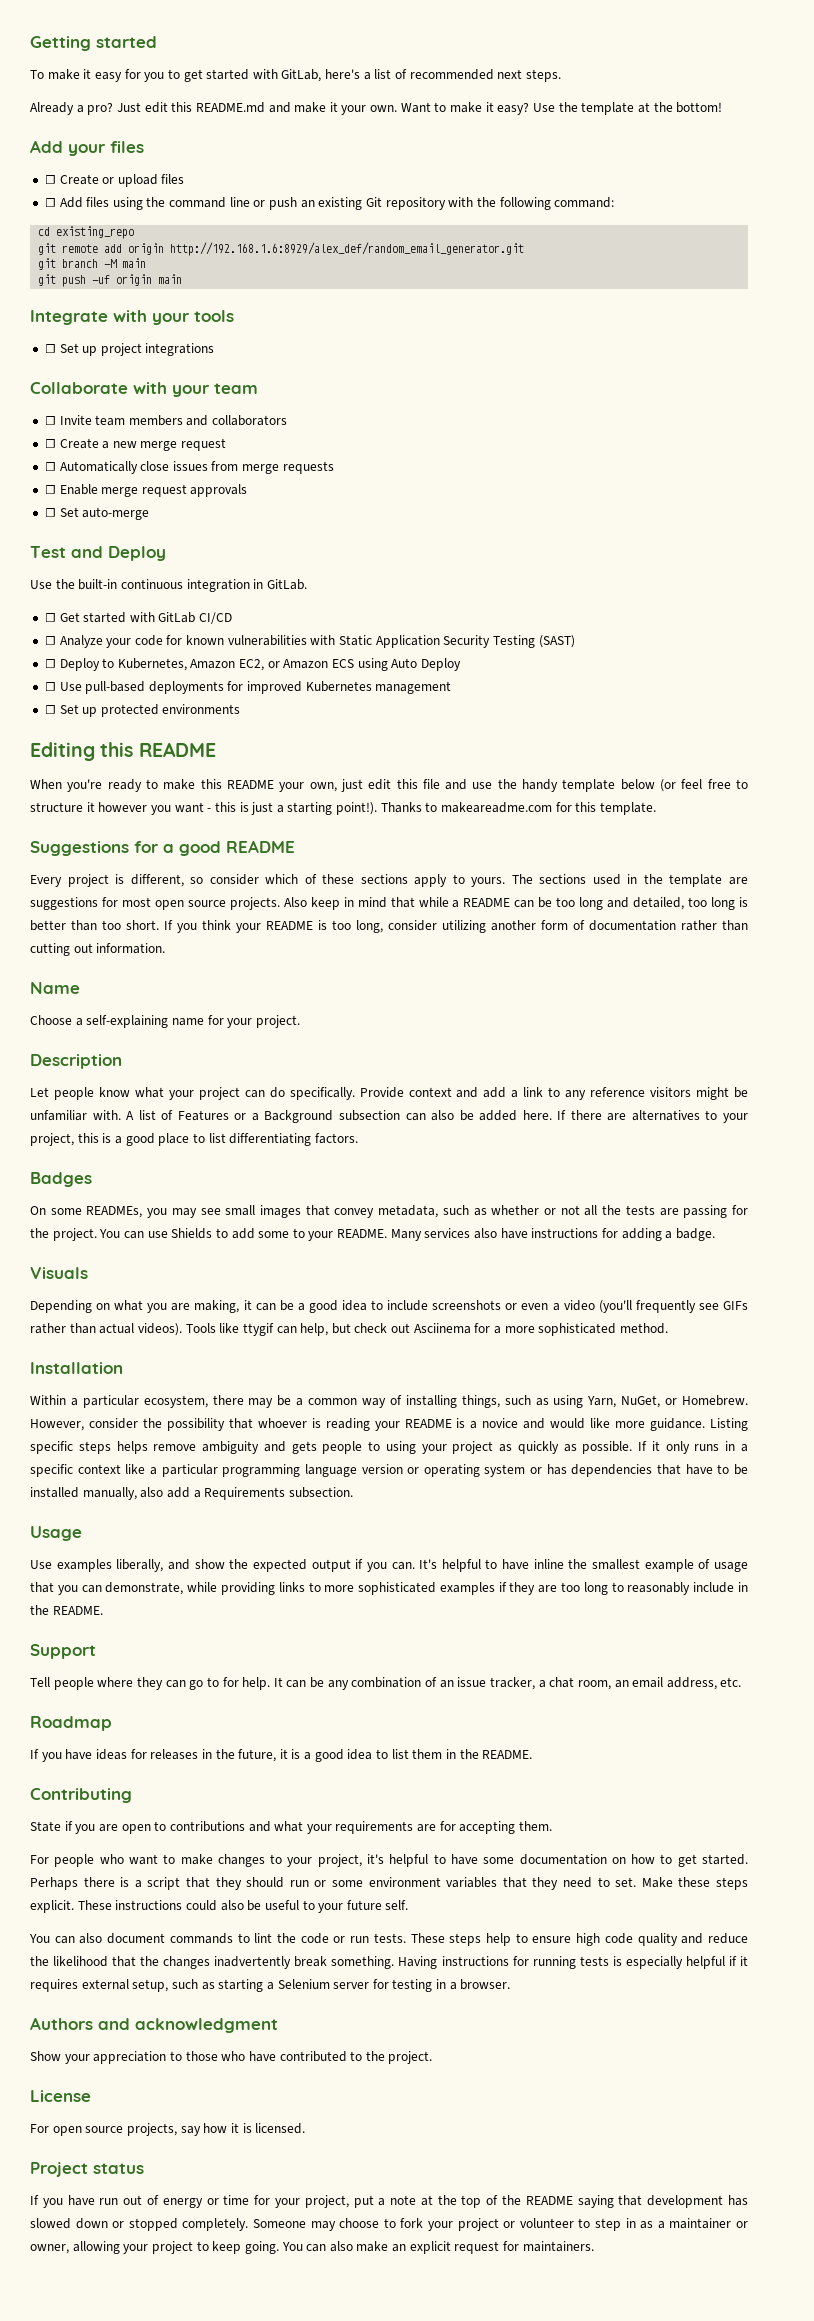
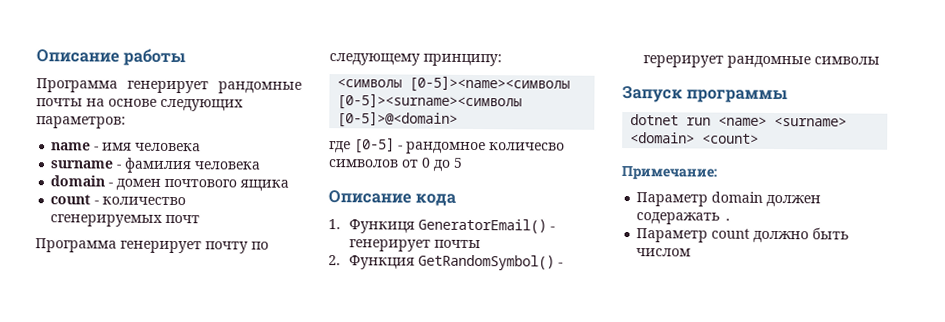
[30,36,157,51] [30,69,561,82] [30,102,723,115] [30,140,144,156] [44,174,185,187] [44,197,615,210] [38,226,135,239] [38,242,525,256] [38,258,147,270] [38,274,183,287] [30,310,234,325] [44,343,215,356] [30,382,258,397] [44,415,288,426] [44,438,227,451] [44,461,334,474] [44,484,248,497] [44,507,150,520] [30,546,166,561] [30,579,307,592] [44,612,233,624] [44,635,575,648] [44,658,461,671] [44,681,452,694] [44,704,241,717] [30,742,216,761] [30,779,749,792] [30,802,656,815] [30,840,295,856] [30,874,748,887] [30,897,749,910] [30,920,748,933] [30,943,166,956] [30,982,80,994] [30,1015,300,1028] [30,1054,122,1069] [30,1087,749,1100] [30,1110,748,1123] [30,1133,358,1146] [30,1172,92,1187] [30,1205,748,1218] [30,1228,715,1241] [30,1267,88,1279] [30,1300,748,1313] [30,1323,668,1336] [30,1362,123,1374] [30,1395,749,1408] [30,1418,749,1431] [30,1441,749,1454] [30,1464,748,1477] [30,1487,353,1500] [30,1526,82,1541] [30,1559,748,1572] [30,1582,748,1595] [30,1605,103,1615] [30,1644,96,1659] [30,1677,742,1690] [30,1716,112,1731] [30,1749,533,1762] [30,1788,132,1803] [30,1821,553,1834] [30,1854,748,1867] [30,1877,749,1890] [30,1900,409,1913] [29,1933,748,1946] [30,1956,748,1969] [30,1979,511,1992] [30,2017,278,2033] [30,2051,433,2064] [30,2090,91,2102] [30,2123,306,2136] [30,2162,144,2177] [30,2195,748,2208] [30,2218,749,2231] [30,2241,594,2254] Getting started // To make it easy for you to get started with GitLab, here's a list of recommended next steps. // Already a pro? Just edit this README.md and make it your own. Want to make it easy? Use the template at the bottom! // Add your files // ☐ Create or upload files // ☐ Add files using the command line or push an existing Git repository with the following command: // cd existing_repo // git remote add origin http://192.168.1.6:8929/alex_def/random_email_generator.git // git branch -M main // git push -uf origin main // Integrate with your tools // ☐ Set up project integrations // Collaborate with your team // ☐ Invite team members and collaborators // ☐ Create a new merge request // ☐ Automatically close issues from merge requests // ☐ Enable merge request approvals // ☐ Set auto-merge // Test and Deploy // Use the built-in continuous integration in GitLab. // ☐ Get started with GitLab CI/CD // ☐ Analyze your code for known vulnerabilities with Static Application Security Testing (SAST) // ☐ Deploy to Kubernetes, Amazon EC2, or Amazon ECS using Auto Deploy // ☐ Use pull-based deployments for improved Kubernetes management // ☐ Set up protected environments // Editing this README // When you're ready to make this README your own, just edit this file and use the handy template below (or feel free to structure it however you want - this is just a starting point!). Thanks to makeareadme.com for this template. // Suggestions for a good README // Every project is different, so consider which of these sections apply to yours. The sections used in the template are suggestions for most open source projects. Also keep in mind that while a README can be too long and detailed, too long is better than too short. If you think your README is too long, consider utilizing another form of documentation rather than cutting out information. // Name // Choose a self-explaining name for your project. // Description // Let people know what your project can do specifically. Provide context and add a link to any reference visitors might be unfamiliar with. A list of Features or a Background subsection can also be added here. If there are alternatives to your project, this is a good place to list differentiating factors. // Badges // On some READMEs, you may see small images that convey metadata, such as whether or not all the tests are passing for the project. You can use Shields to add some to your README. Many services also have instructions for adding a badge. // Visuals // Depending on what you are making, it can be a good idea to include screenshots or even a video (you'll frequently see GIFs rather than actual videos). Tools like ttygif can help, but check out Asciinema for a more sophisticated method. // Installation // Within a particular ecosystem, there may be a common way of installing things, such as using Yarn, NuGet, or Homebrew. However, consider the possibility that whoever is reading your README is a novice and would like more guidance. Listing specific steps helps remove ambiguity and gets people to using your project as quickly as possible. If it only runs in a specific context like a particular programming language version or operating system or has dependencies that have to be installed manually, also add a Requirements subsection. // Usage // Use examples liberally, and show the expected output if you can. It's helpful to have inline the smallest example of usage that you can demonstrate, while providing links to more sophisticated examples if they are too long to reasonably include in the README. // Support // Tell people where they can go to for help. It can be any combination of an issue tracker, a chat room, an email address, etc. // Roadmap // If you have ideas for releases in the future, it is a good idea to list them in the README. // Contributing // State if you are open to contributions and what your requirements are for accepting them. // For people who want to make changes to your project, it's helpful to have some documentation on how to get started. Perhaps there is a script that they should run or some environment variables that they need to set. Make these steps explicit. These instructions could also be useful to your future self. // You can also document commands to lint the code or run tests. These steps help to ensure high code quality and reduce the likelihood that the changes inadvertently break something. Having instructions for running tests is especially helpful if it requires external setup, such as starting a Selenium server for testing in a browser. // Authors and acknowledgment // Show your appreciation to those who have contributed to the project. // License // For open source projects, say how it is licensed. // Project status // If you have run out of energy or time for your project, put a note at the top of the README saying that development has slowed down or stopped completely. Someone may choose to fork your project or volunteer to step in as a maintainer or owner, allowing your project to keep going. You can also make an explicit request for maintainers. -> [36,48,187,67] [36,78,302,94] [36,98,244,112] [36,116,126,129] [51,142,202,152] [50,157,261,174] [50,175,290,192] [50,194,187,206] [50,214,201,227] [35,238,269,254] [329,53,502,67] [337,75,571,93] [337,93,523,111] [337,111,459,128] [329,137,565,155] [328,157,463,172] [328,190,457,206] [328,218,556,234] [349,239,482,252] [328,254,564,271] [643,55,881,69] [622,85,789,104] [630,114,848,127] [630,132,760,144] [621,165,717,180] [636,191,822,208] [636,212,733,225] [636,227,850,244] [636,248,692,257] Описание работы // Программа генерирует рандомные почты на основе следующих параметров: // name - имя человека // surname - фамилия человека // domain - домен почтового ящика // count - количество сгенерируемых почт // Программа генерирует почту по следующему принципу: // <символы [0-5]><name><символы [0-5]><surname><символы [0-5]>@<domain> // где [0-5] - рандомное количесво символов от 0 до 5 // Описание кода // 1. Функиця GeneratorEmail() - генерирует почты // 2. Функция GetRandomSymbol() - герерирует рандомные символы // Запуск программы // dotnet run <name> <surname> <domain> <count> // Примечание: // Параметр domain должен содеражать . // Параметр count должно быть числом

